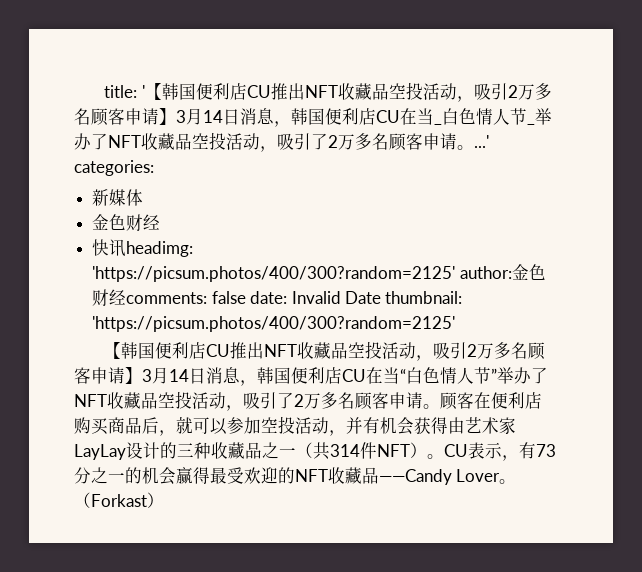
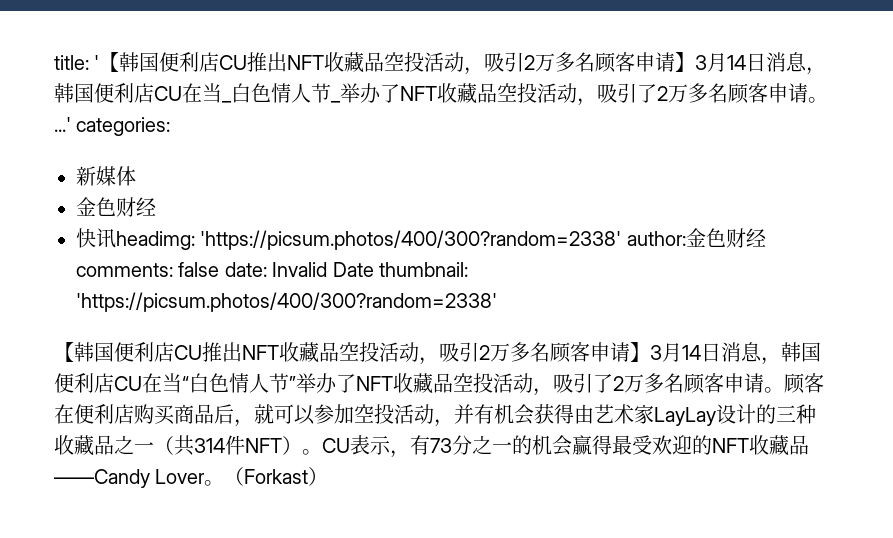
[92,266,456,282] 'https://picsum.photos/400/300?random=2125' -> [200,230,622,250] 'https://picsum.photos/400/300?random=2338'
[92,316,456,332] 'https://picsum.photos/400/300?random=2125' -> [76,292,497,312] 'https://picsum.photos/400/300?random=2338'

